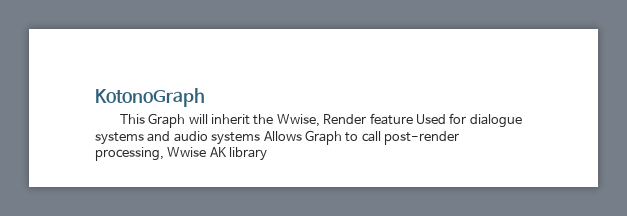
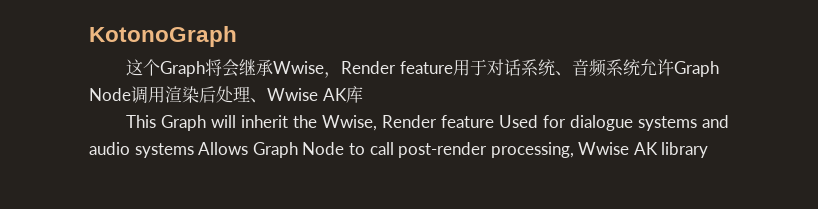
(205, 97) none -> [125,59,719,78] [89,86,363,104] // 这个Graph将会继承Wwise，Render feature用于对话系统、音频系统允许Graph Node调用渲染后处理、Wwise AK库
(342, 137) none -> [302,142,345,155] Node

